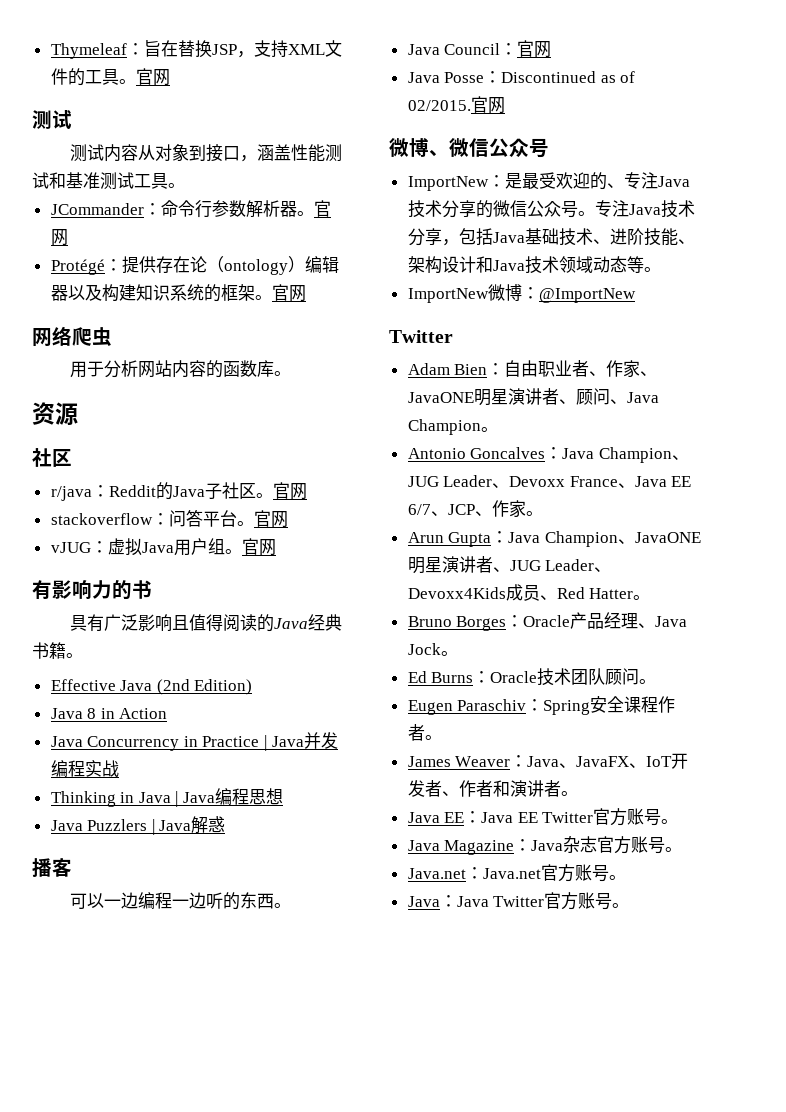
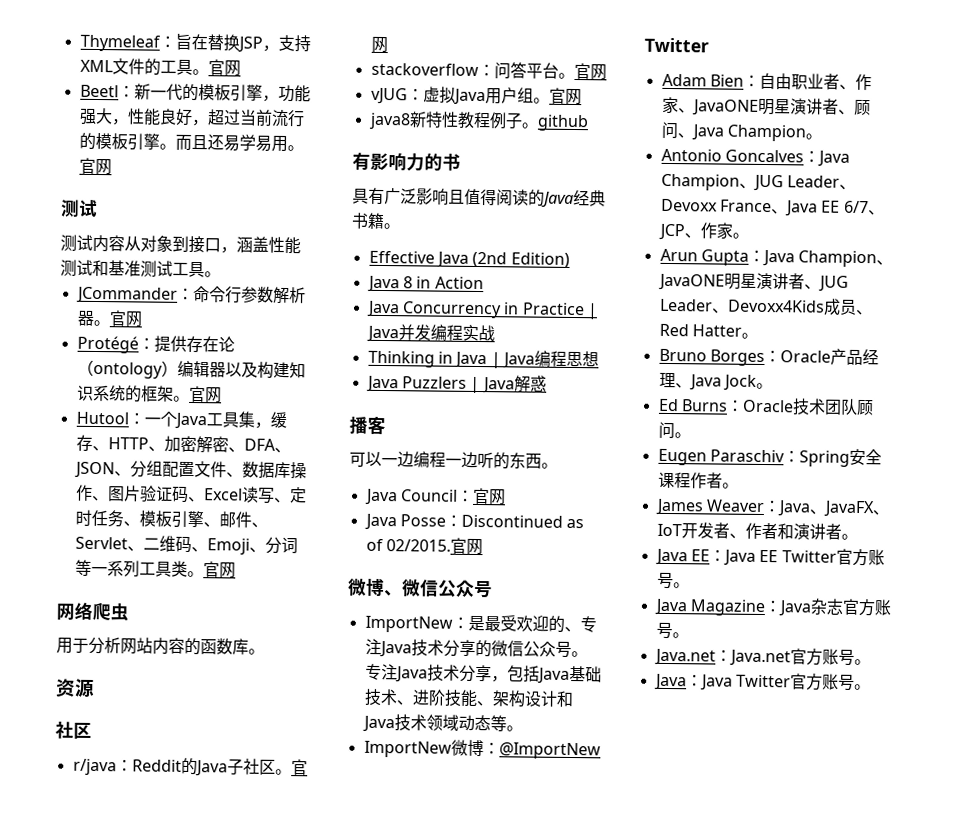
(170, 77) none -> [79,83,311,103] [78,107,305,128] [78,132,304,152] [78,157,112,176] // Beetl：新一代的模板引擎，功能强大，性能良好，超过当前流行的模板引擎。而且还易学易用。官网
(306, 293) none -> [75,411,287,430] [75,434,291,454] [73,460,307,480] [75,484,307,504] [74,509,268,528] [74,535,298,555] [74,559,236,579] // Hutool：一个Java工具集，缓存、HTTP、加密解密、DFA、JSON、分组配置文件、数据库操作、图片验证码、Excel读写、定时任务、模板引擎、邮件、Servlet、二维码、Emoji、分词等一系列工具类。官网
(276, 547) none -> [368,111,589,132] // java8新特性教程例子。github

